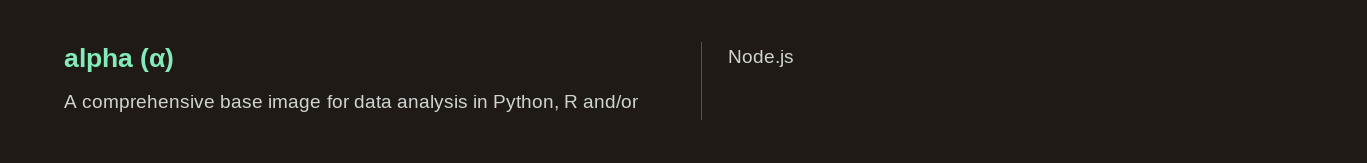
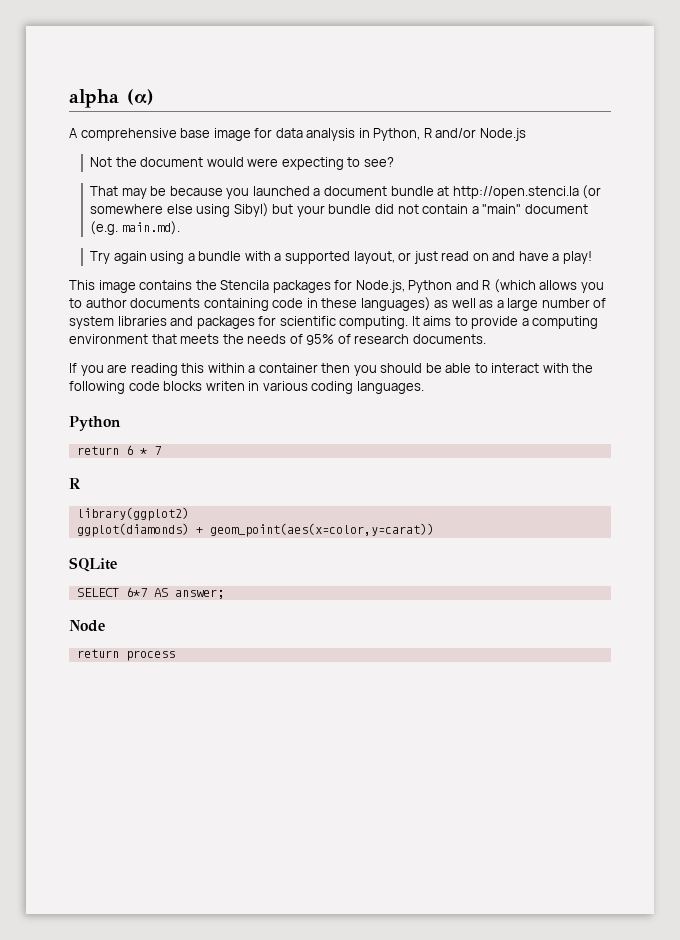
(794, 58) none -> [90,157,394,170] [90,185,602,199] [90,203,588,217] [90,221,180,235] [90,251,592,264] [69,279,604,293] [69,297,607,311] [69,316,599,329] [69,334,486,345] [69,363,594,376] [69,381,424,394] [69,416,121,431] [76,445,161,455] [69,478,80,489] [76,507,189,521] [76,523,434,537] [69,557,117,572] [76,587,224,599] [69,620,105,632] [76,649,175,661] // Not the document would were expecting to see? // That may be because you launched a document bundle at http://open.stenci.la (or somewhere else using Sibyl) but your bundle did not contain a "main" document (e.g. main.md). // Try again using a bundle with a supported layout, or just read on and have a play! // This image contains the Stencila packages for Node.js, Python and R (which allows you to author documents containing code in these languages) as well as a large number of system libraries and packages for scientific computing. It aims to provide a computing environment that meets the needs of 95% of research documents. // If you are reading this within a container then you should be able to interact with the following code blocks writen in various coding languages. // Python // return 6 * 7 // R // library(ggplot2) // ggplot(diamonds) + geom_point(aes(x=color,y=carat)) // SQLite // SELECT 6*7 AS answer; // Node // return process

